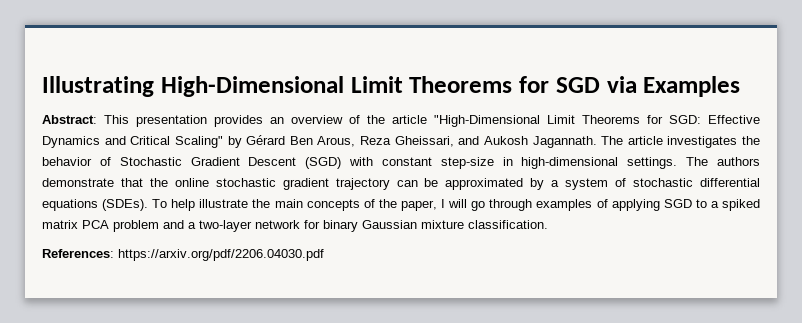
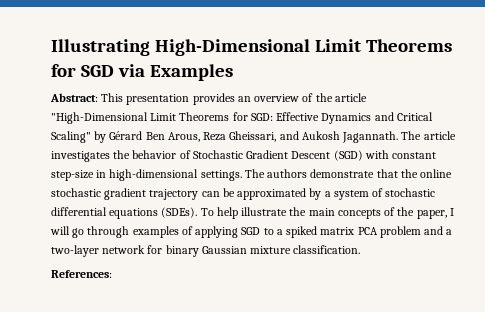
[118,249,324,261] https://arxiv.org/pdf/2206.04030.pdf -> (112, 274) none

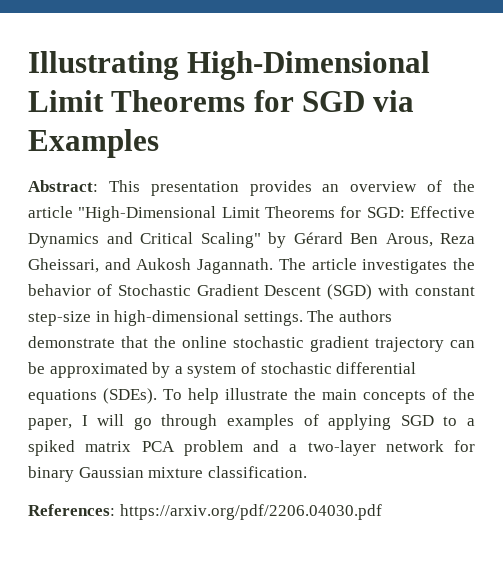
(112, 274) none -> [119,504,382,520] https://arxiv.org/pdf/2206.04030.pdf

